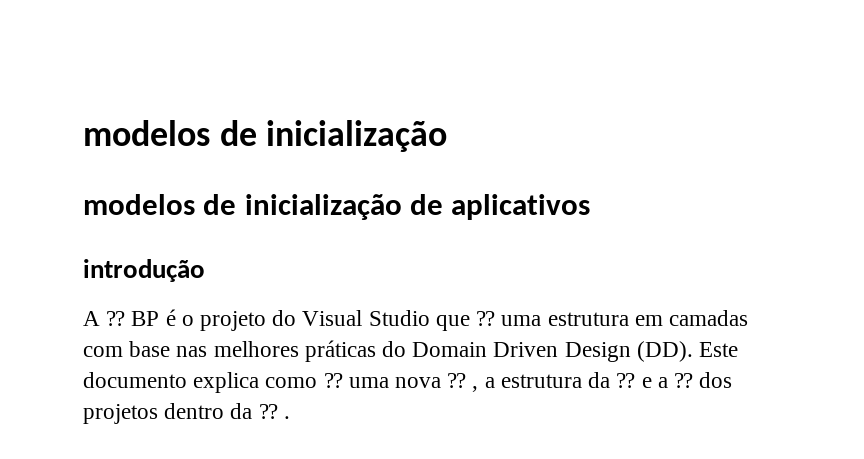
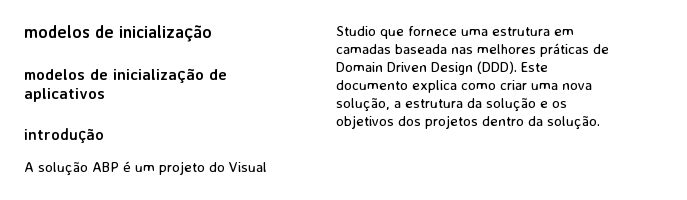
[106,309,194,326] ⁇ BP é o -> [38,161,155,176] solução ABP é um
[476,311,496,326] ⁇ -> [408,26,457,36] fornece
[83,341,171,357] com base -> [395,44,447,54] baseada
[382,341,407,357] do -> [593,44,609,54] de
[636,341,693,362] (DD). -> [477,61,517,74] (DDD).
[323,373,343,388] ⁇ -> [500,80,527,90] criar
[447,373,479,392] ⁇ , -> [336,98,390,112] solução,
[616,373,693,388] ⁇ e a ⁇ -> [486,98,567,112] [336,115,394,129] solução e os objetivos
[258,404,290,419] ⁇ . -> [547,116,600,130] solução.

